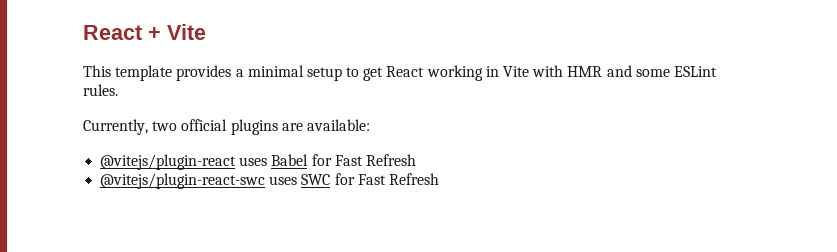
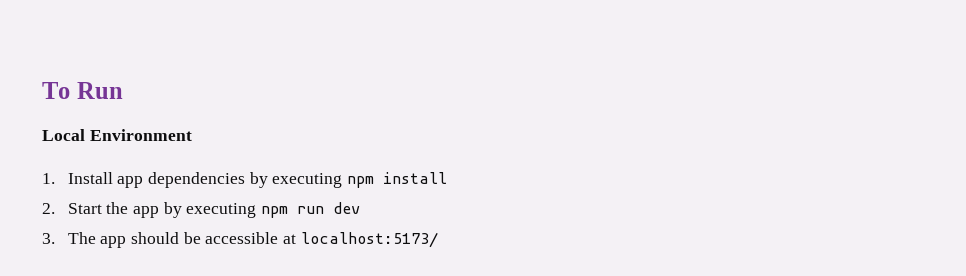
[83,24,206,40] [83,65,717,81] [83,84,118,96] [83,119,370,135] [100,154,416,170] [100,173,439,189] React + Vite // This template provides a minimal setup to get React working in Vite with HMR and some ESLint rules. // Currently, two official plugins are available: // @vitejs/plugin-react uses Babel for Fast Refresh // @vitejs/plugin-react-swc uses SWC for Fast Refresh -> [42,82,123,99] [42,129,192,141] [42,172,448,188] [42,202,361,218] [42,232,438,248] To Run // Local Environment // 1. Install app dependencies by executing npm install // 2. Start the app by executing npm run dev // 3. The app should be accessible at localhost:5173/

